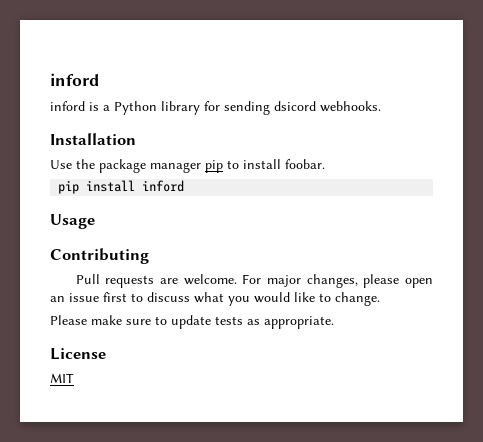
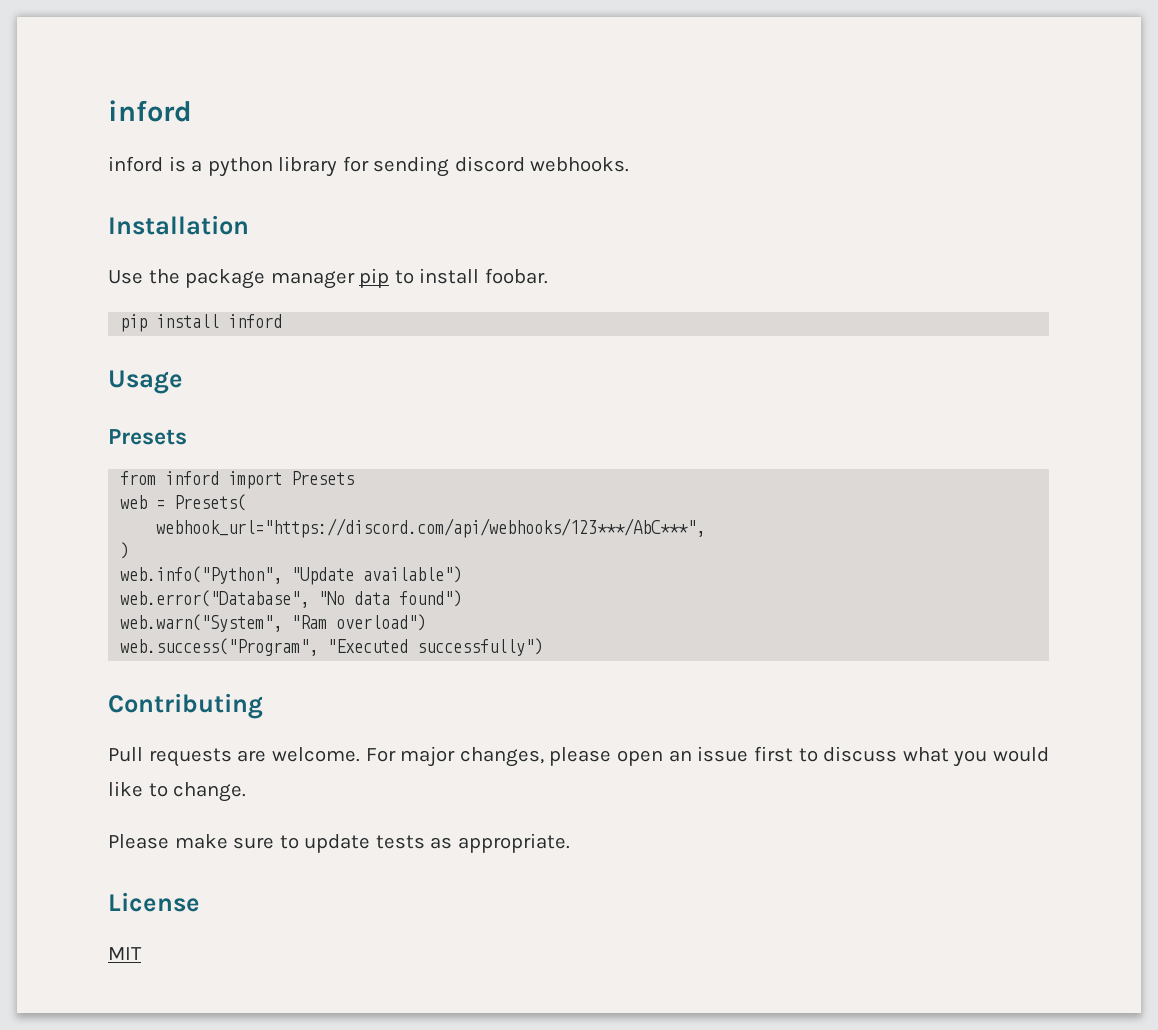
[114,101,157,115] Python -> [207,157,273,177] python
[274,101,316,111] dsicord -> [454,156,525,172] discord
(95, 221) none -> [108,429,187,445] [120,471,355,489] [120,494,247,511] [156,518,706,538] [120,542,130,559] [120,566,463,585] [120,590,463,608] [120,614,427,632] [120,638,544,656] // Presets // from inford import Presets // web = Presets( // webhook_url="https://discord.com/api/webhooks/123***/AbC***", // ) // web.info("Python", "Update available") // web.error("Database", "No data found") // web.warn("System", "Ram overload") // web.success("Program", "Executed successfully")

